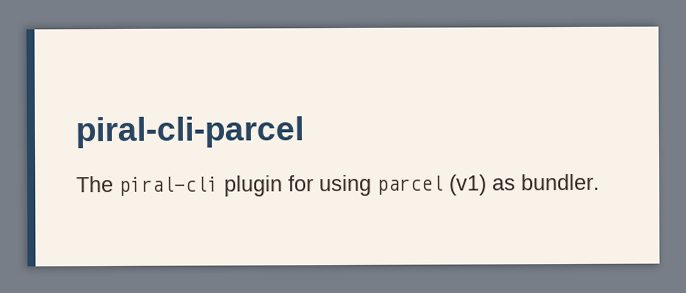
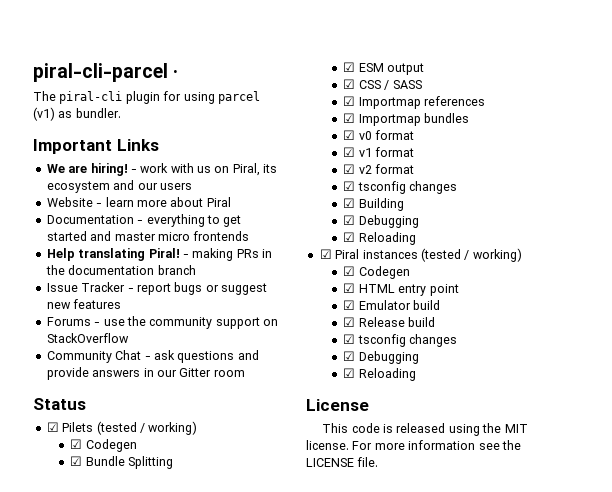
(305, 132) none -> [173,70,179,78] ·
(600, 182) none -> [33,139,159,154] [46,163,278,176] [46,180,192,193] [46,197,231,207] [46,214,242,227] [46,231,250,241] [46,248,272,261] [45,265,196,275] [46,282,267,295] [46,299,122,309] [46,316,278,329] [46,333,129,343] [46,350,259,363] [46,367,245,380] [33,398,86,410] [46,421,198,435] [70,439,137,452] [70,456,174,469] [343,62,425,75] [343,79,422,90] [343,96,486,109] [343,113,470,126] [343,130,415,140] [343,147,415,157] [343,164,415,174] [343,181,458,194] [343,198,404,211] [343,215,419,228] [343,232,416,245] [319,248,522,262] [343,266,410,279] [343,283,459,296] [343,300,441,310] [343,317,436,327] [343,334,458,347] [343,351,419,364] [343,368,416,381] [306,399,369,411] [322,423,528,436] [306,440,521,450] [306,457,379,467] // Important Links // We are hiring! - work with us on Piral, its ecosystem and our users // Website - learn more about Piral // Documentation - everything to get started and master micro frontends // Help translating Piral! - making PRs in the documentation branch // Issue Tracker - report bugs or suggest new features // Forums - use the community support on StackOverflow // Community Chat - ask questions and provide answers in our Gitter room // Status // ☑ Pilets (tested / working) // ☑ Codegen // ☑ Bundle Splitting // ☑ ESM output // ☑ CSS / SASS // ☑ Importmap references // ☑ Importmap bundles // ☑ v0 format // ☑ v1 format // ☑ v2 format // ☑ tsconfig changes // ☑ Building // ☑ Debugging // ☑ Reloading // ☑ Piral instances (tested / working) // ☑ Codegen // ☑ HTML entry point // ☑ Emulator build // ☑ Release build // ☑ tsconfig changes // ☑ Debugging // ☑ Reloading // License // This code is released using the MIT license. For more information see the LICENSE file.

